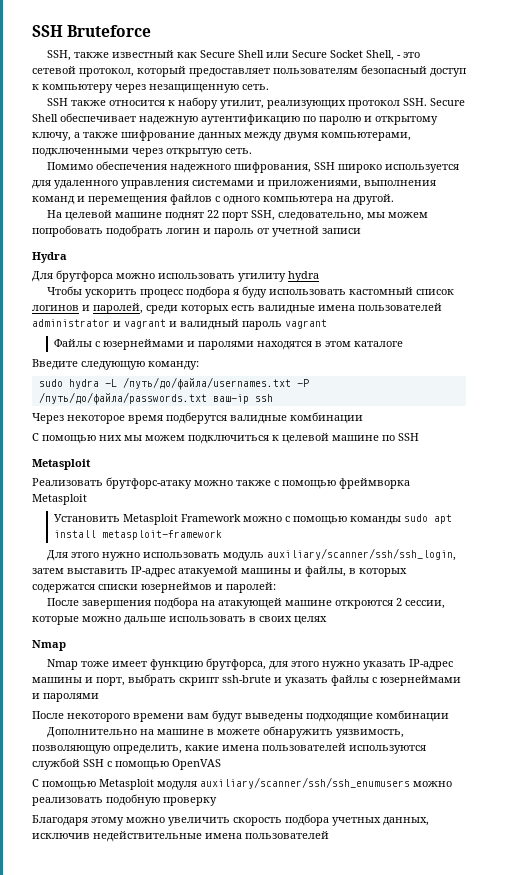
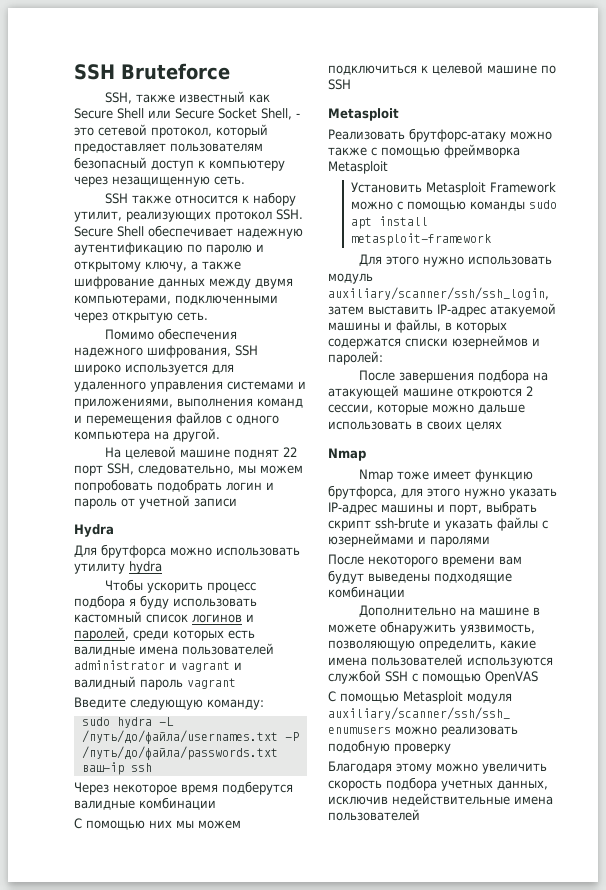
[53,339,403,350] // Файлы с юзернеймами и паролями находятся в этом каталоге -> (236, 683) none

